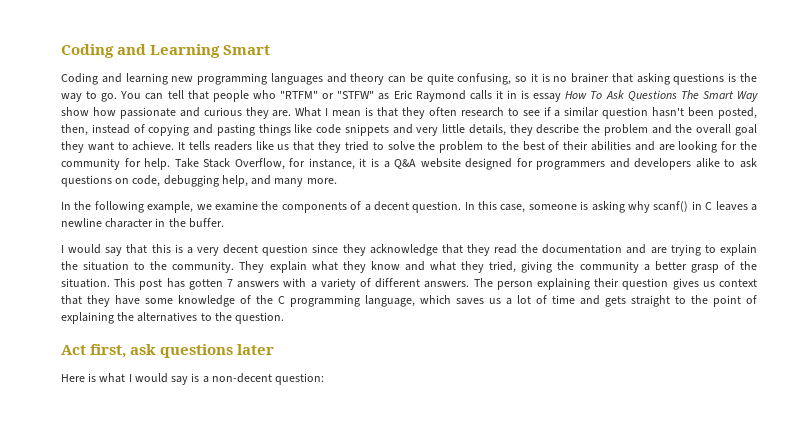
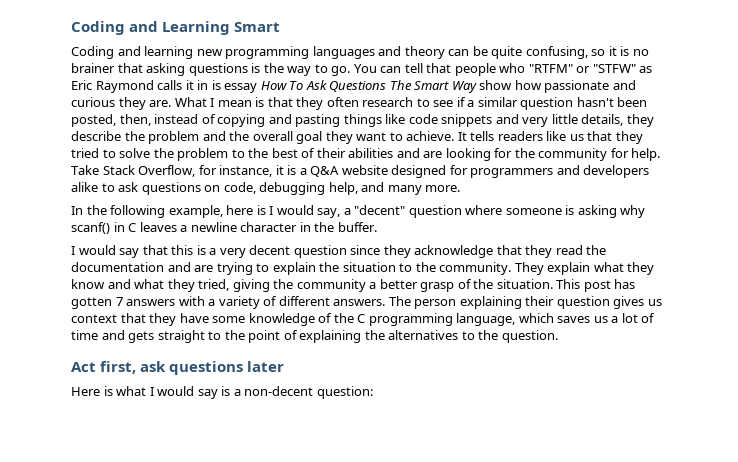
[196,201,526,213] we examine the components of a decent question. In this case, -> [226,205,503,218] here is I would say, a "decent" question where

